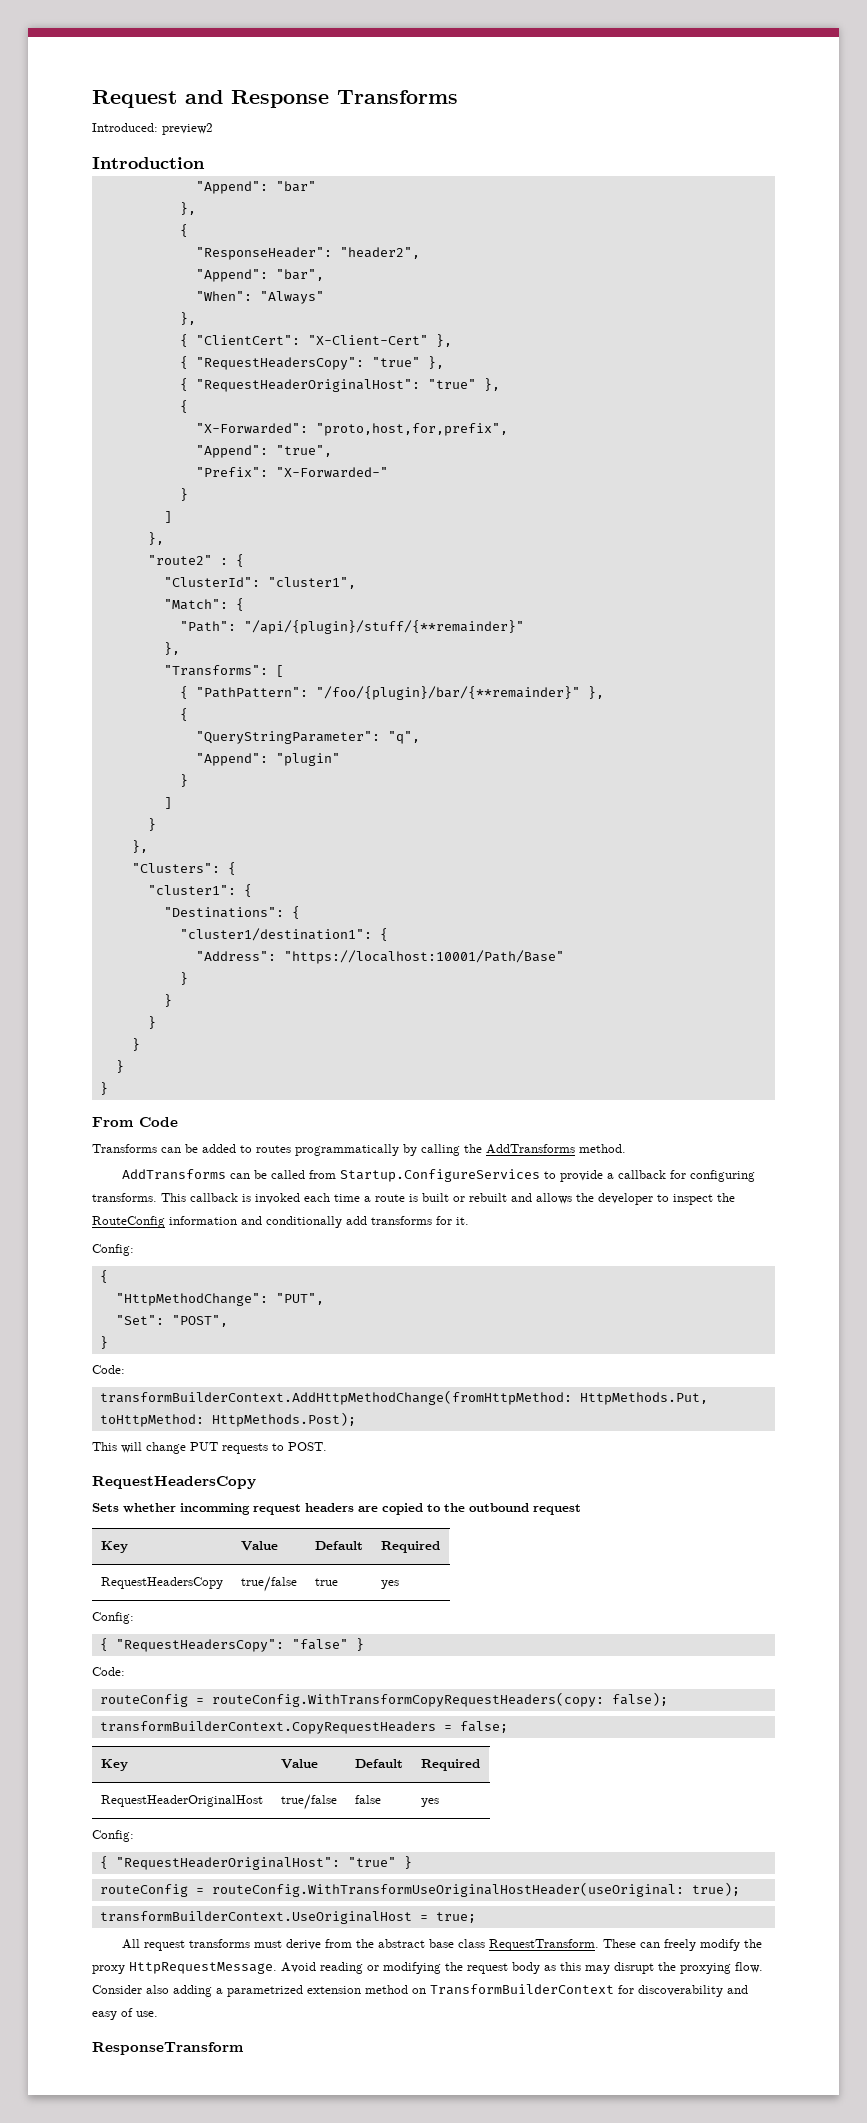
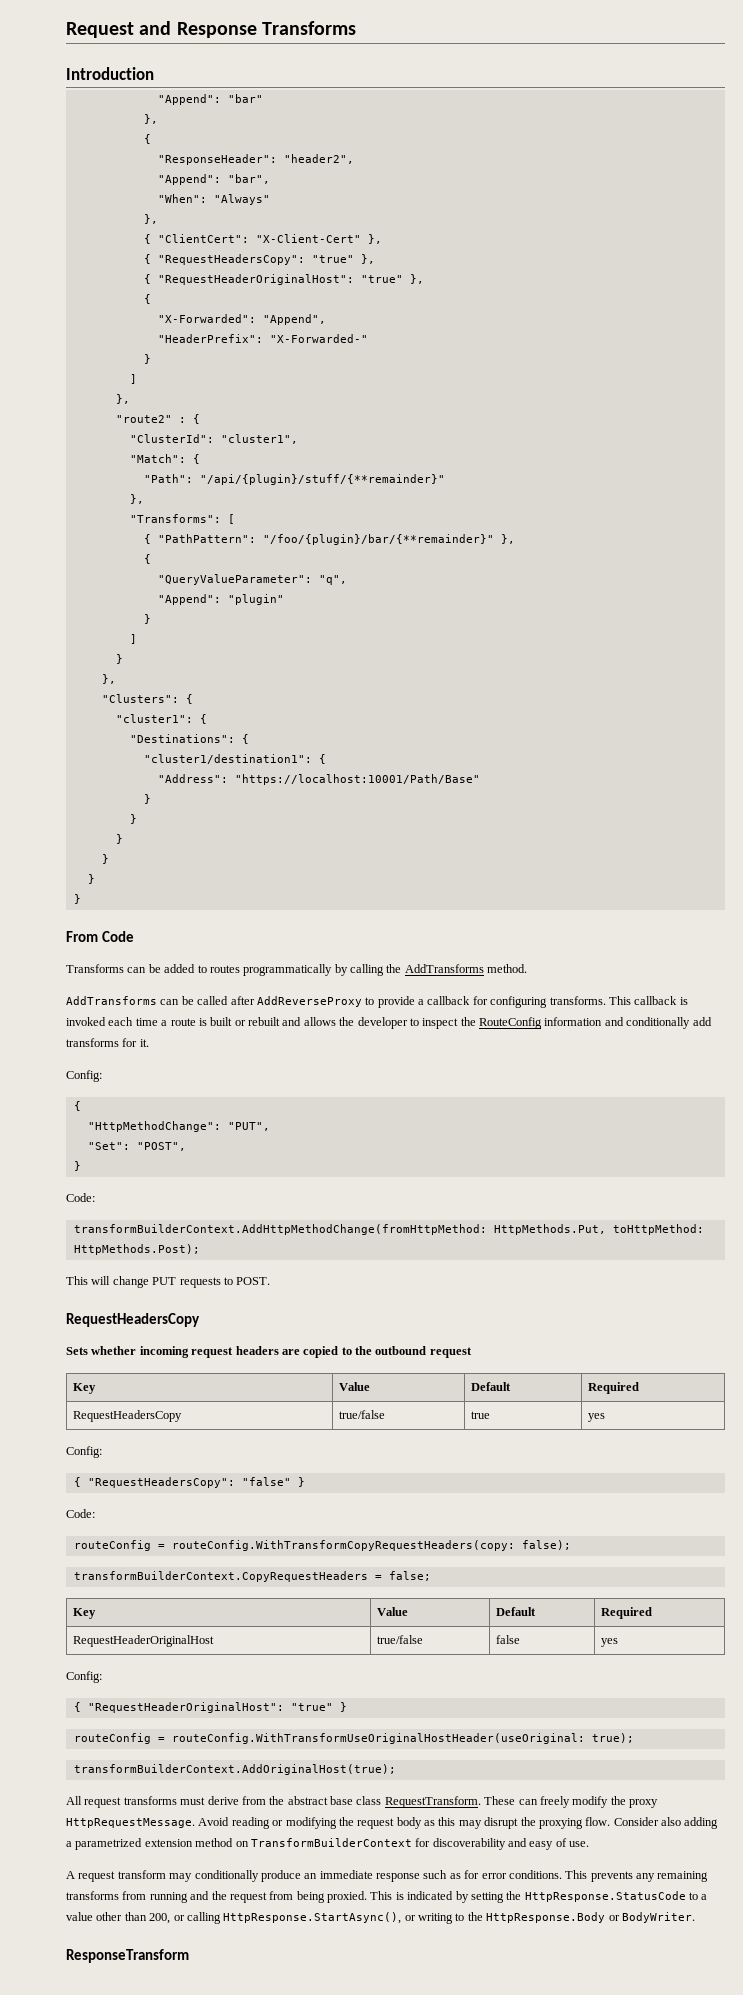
[92,123,213,135] // Introduced: preview2 -> (356, 28) none
[315,423,508,436] [195,445,332,458] [195,467,268,477] "proto,host,for,prefix", // "Append": "true", // "Prefix": -> [262,314,326,325] [157,334,263,343] "Append", // "HeaderPrefix":
[195,731,380,744] "QueryStringParameter": -> [157,574,312,585] "QueryValueParameter":
[309,1169,541,1182] from Startup.ConfigureServices -> [230,996,362,1007] after AddReverseProxy
[180,1503,250,1515] incomming -> [139,1346,189,1358] incoming
[99,1911,476,1924] transformBuilderContext.UseOriginalHost = true; -> [73,1764,396,1775] transformBuilderContext.AddOriginalHost(true);
(158, 2014) none -> [66,1870,709,1882] [66,1891,708,1903] [66,1912,695,1924] // A request transform may conditionally produce an immediate response such as for error conditions. This prevents any remaining transforms from running and the request from being proxied. This is indicated by setting the HttpResponse.StatusCode to a value other than 200, or calling HttpResponse.StartAsync(), or writing to the HttpResponse.Body or BodyWriter.

